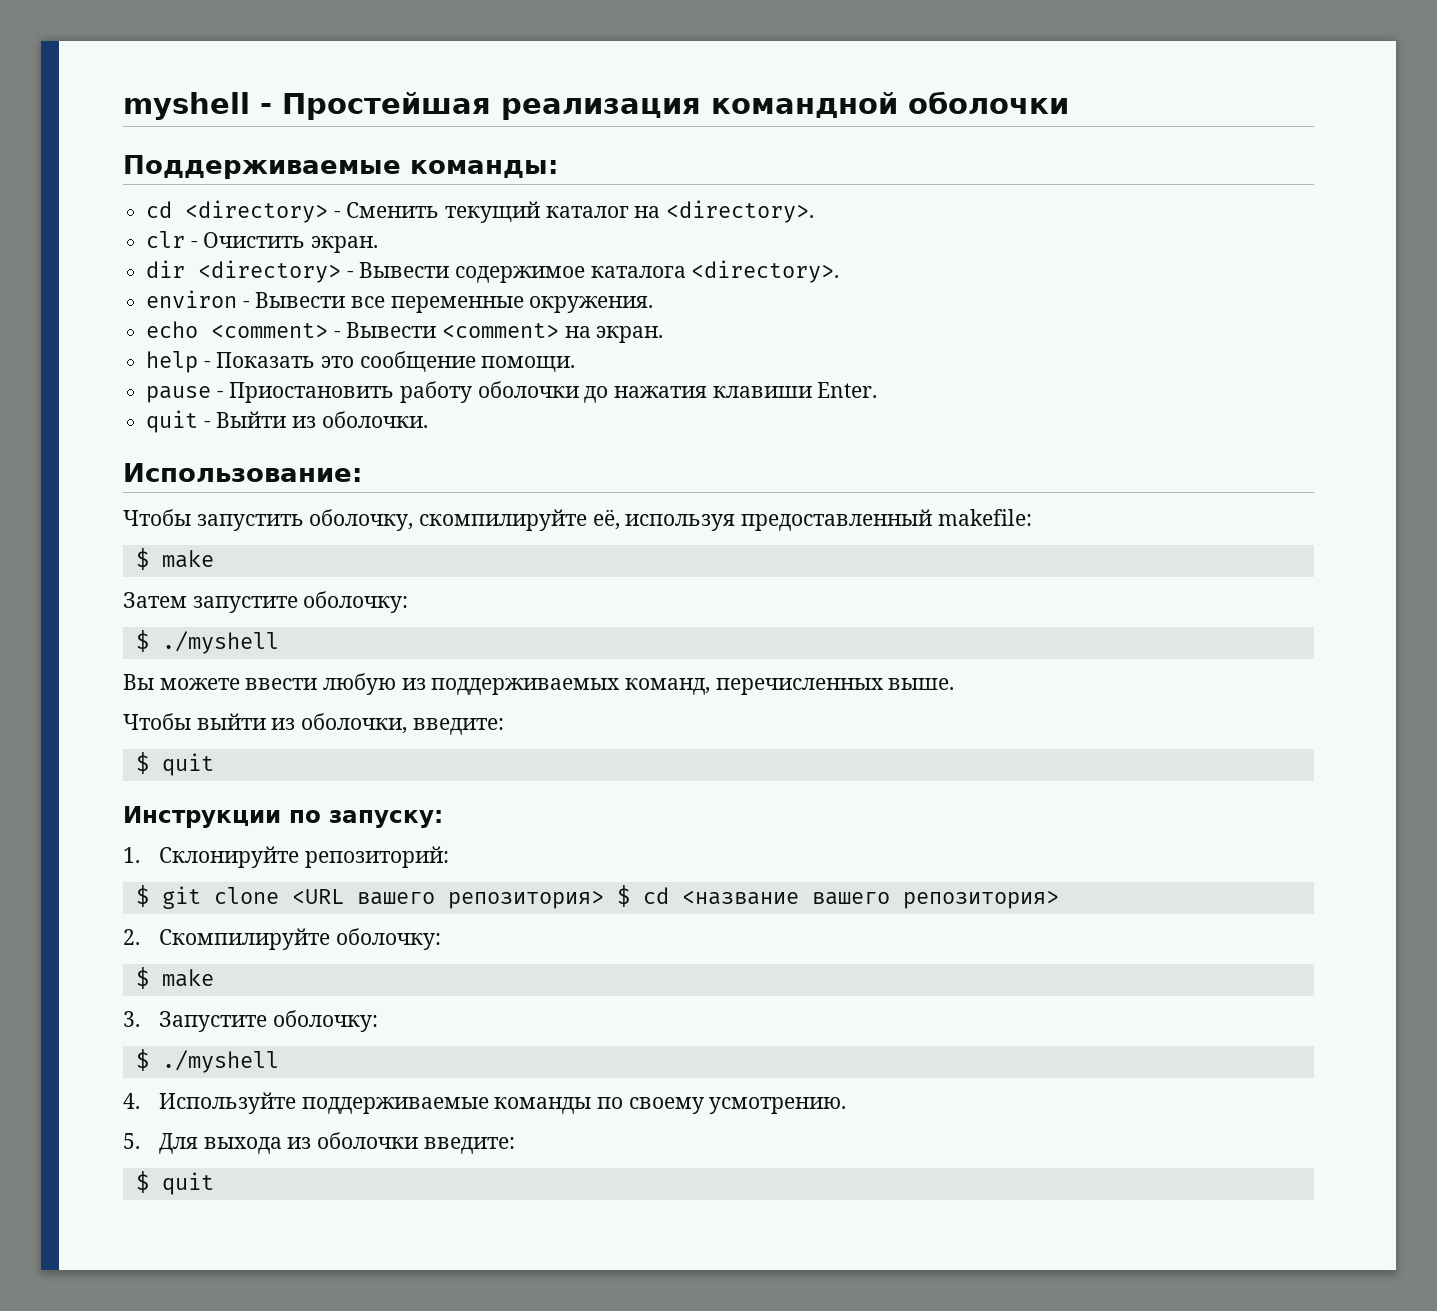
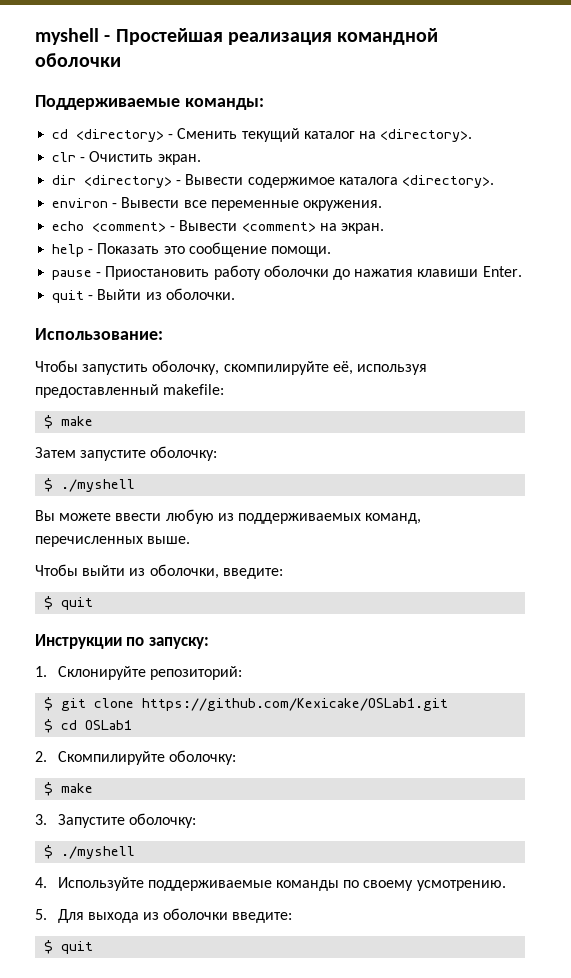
[291,885,1059,909] <URL вашего репозитория> $ cd <название вашего репозитория> -> [142,698,449,711] [44,719,133,733] https://github.com/Kexicake/OSLab1.git // $ cd OSLab1

